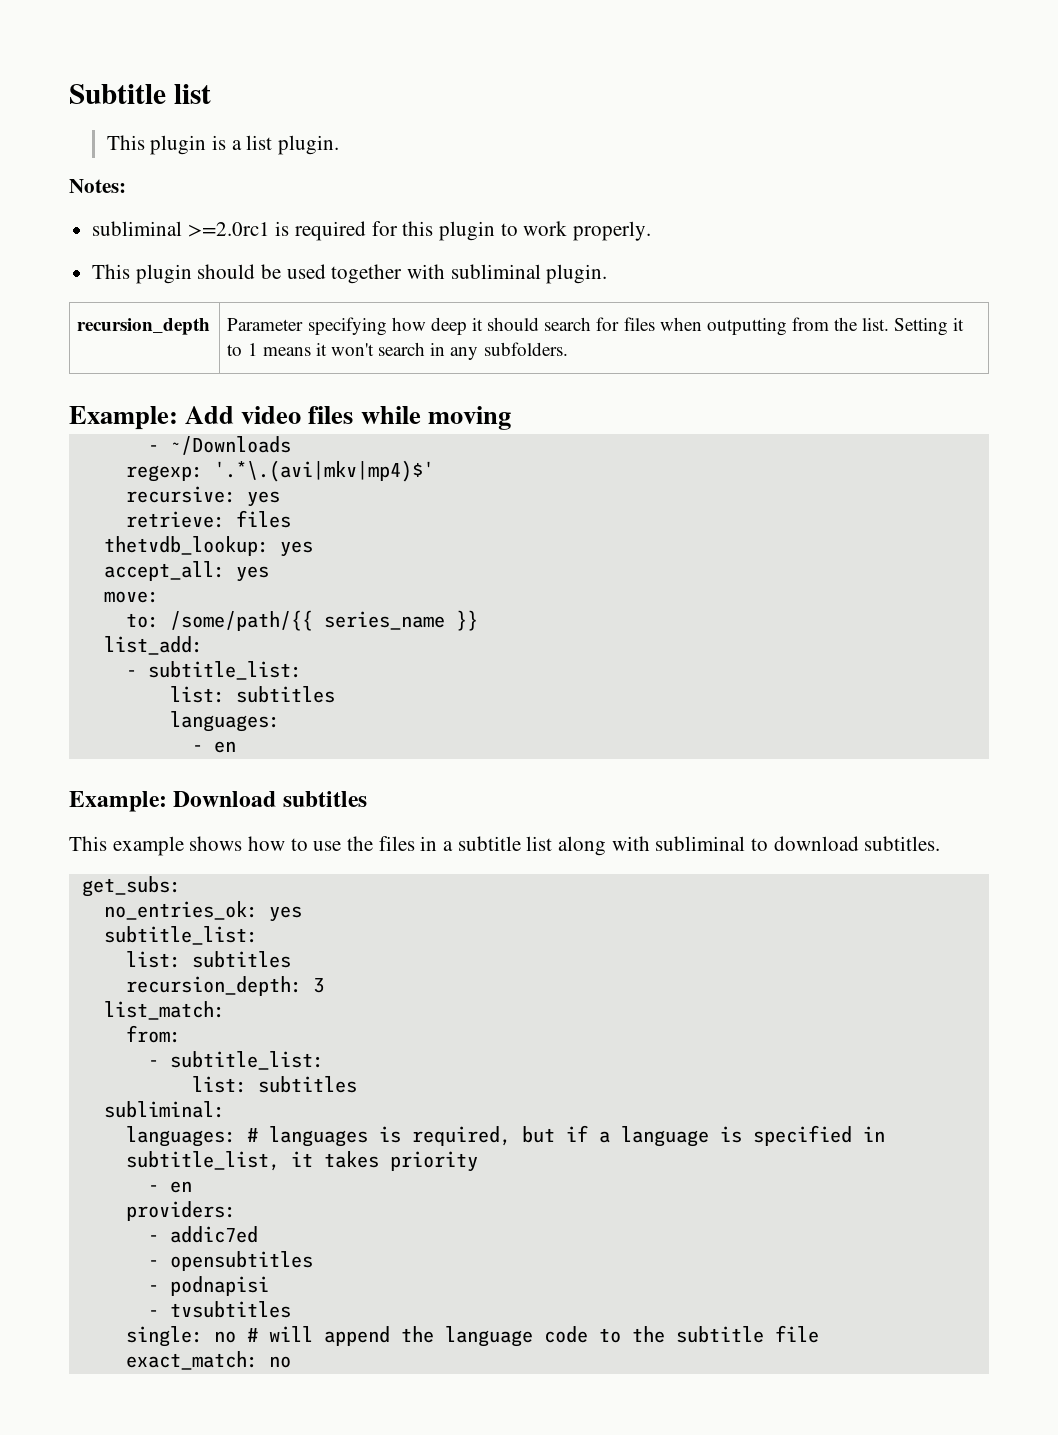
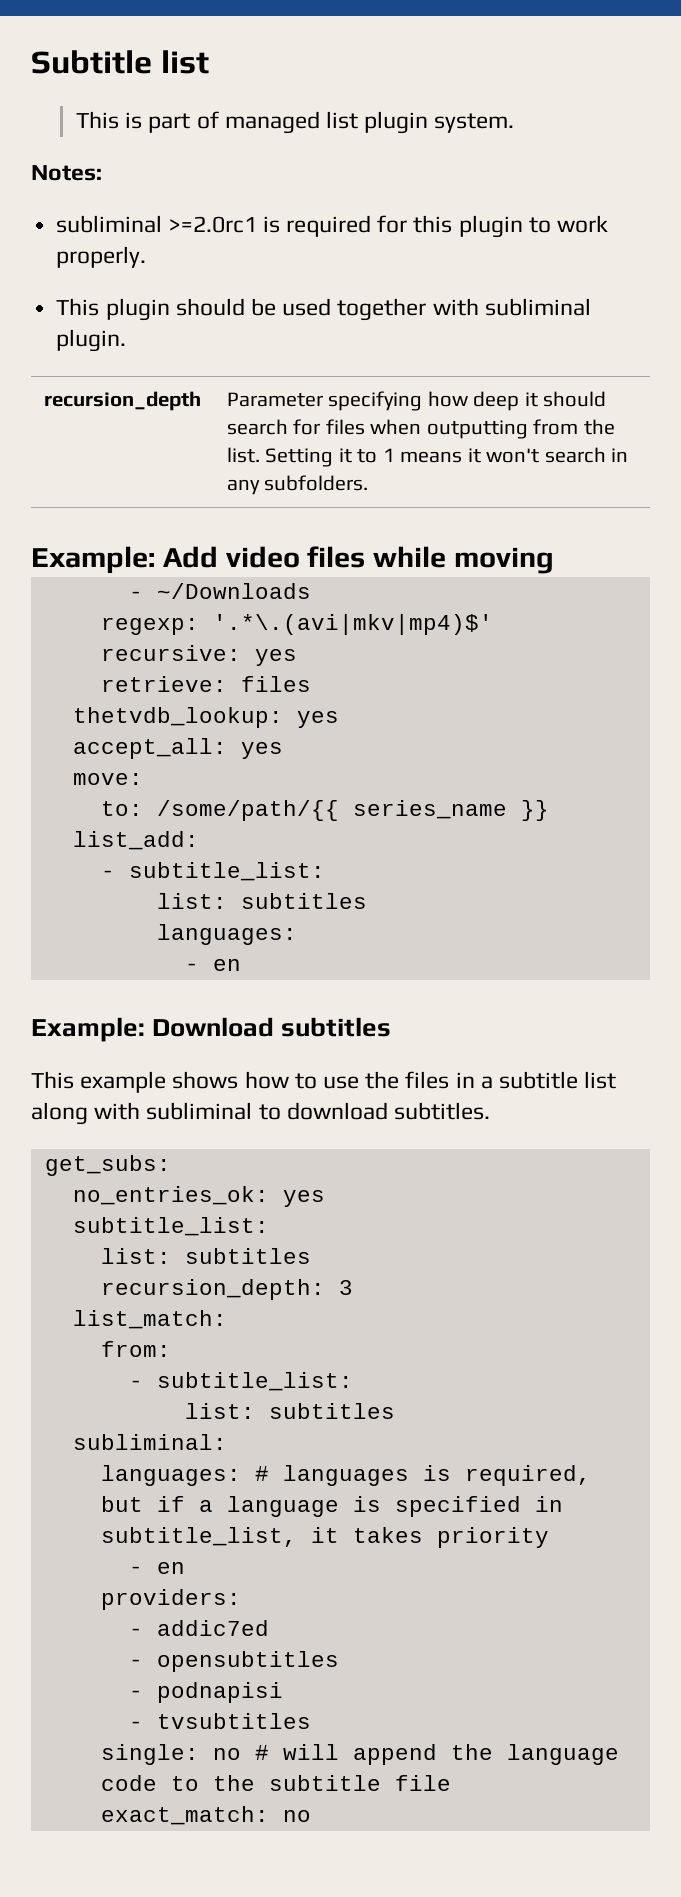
[150,135,340,155] plugin is a list plugin. -> [125,111,515,134] is part of managed list plugin system.

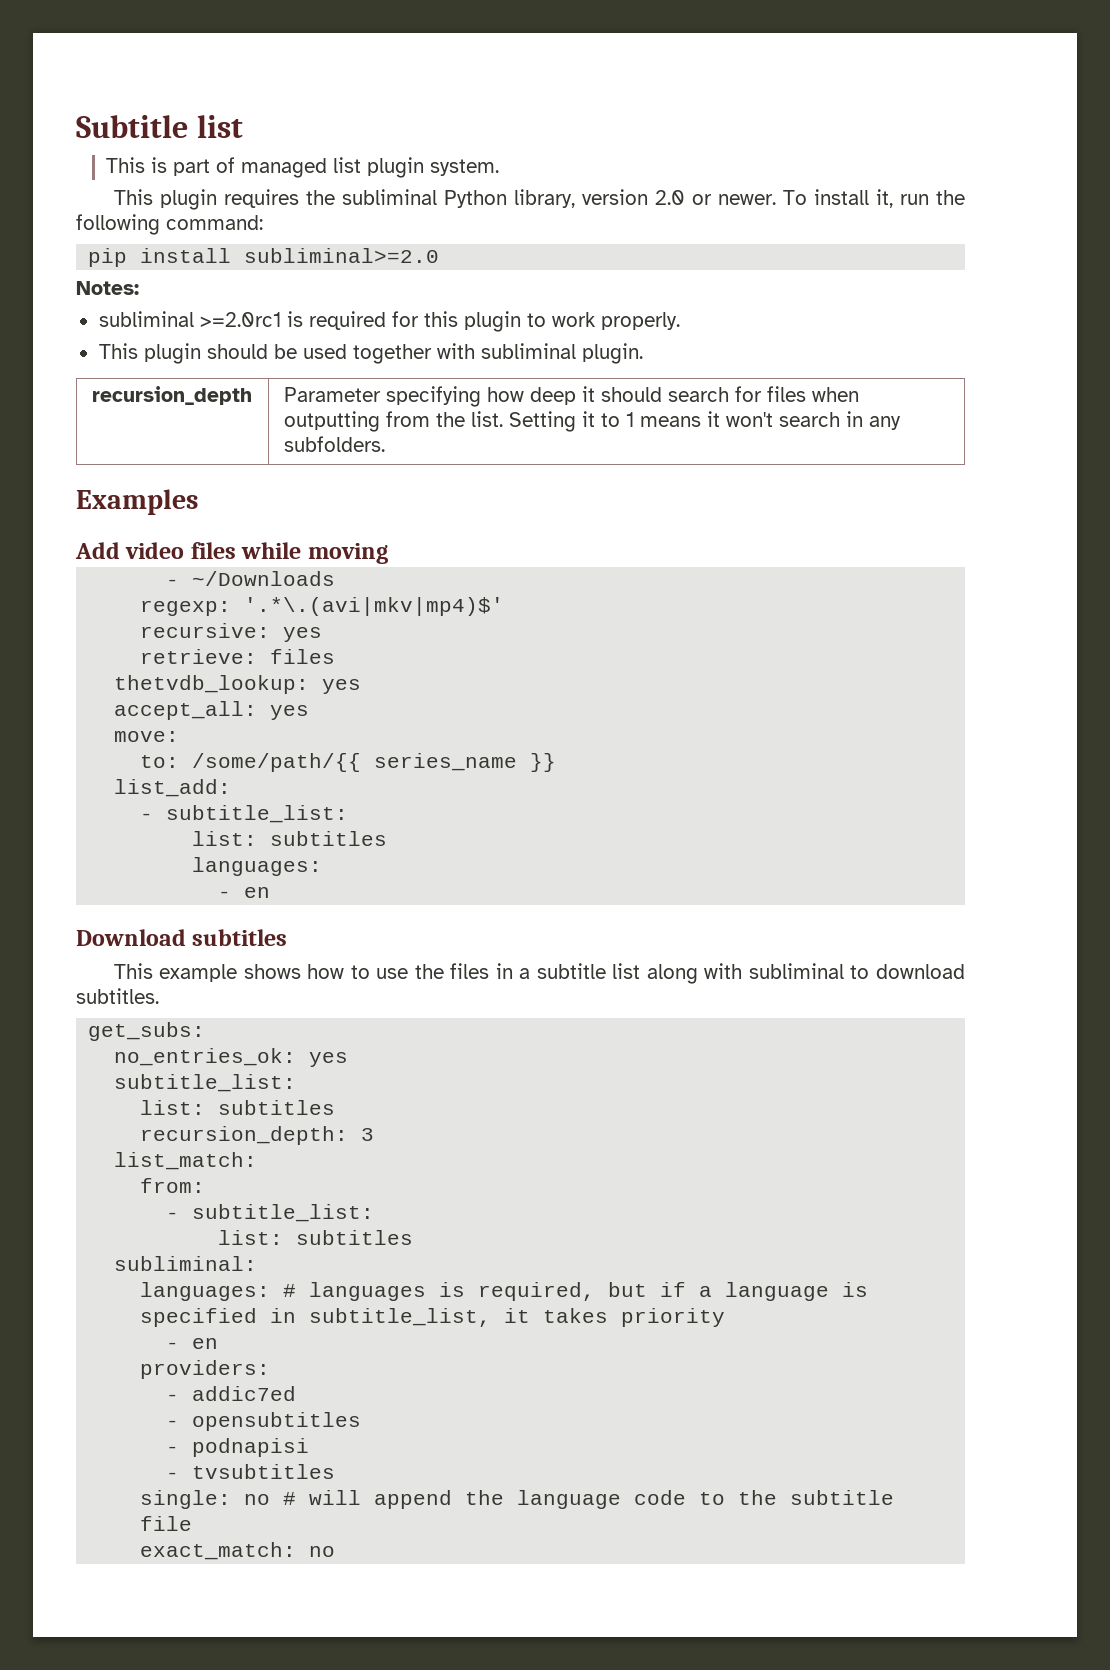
(515, 123) none -> [113,189,965,210] [76,214,263,235] [88,248,440,267] // This plugin requires the subliminal Python library, version 2.0 or newer. To install it, run the following command: // pip install subliminal>=2.0
[31,546,155,574] Example: -> [76,489,198,515] Examples //
[31,1017,145,1042] Example: -> (271, 892) none

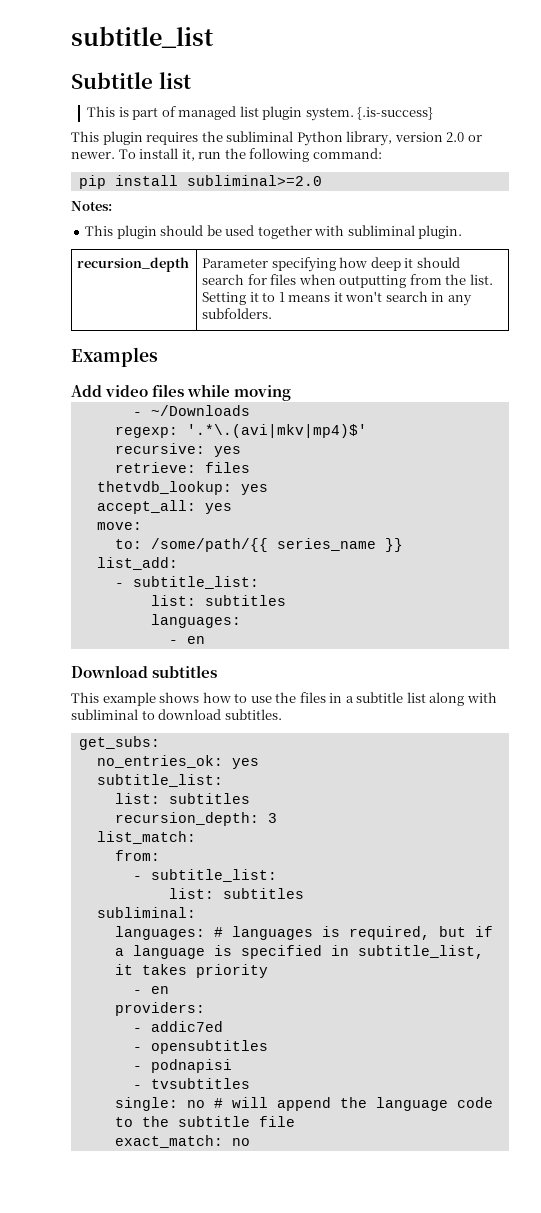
(76, 126) none -> [71,26,214,48] subtitle_list //
(500, 167) none -> [357,107,434,120] {.is-success}
[98,311,680,332] // subliminal >=2.0rc1 is required for this plugin to work properly. -> (112, 206) none

